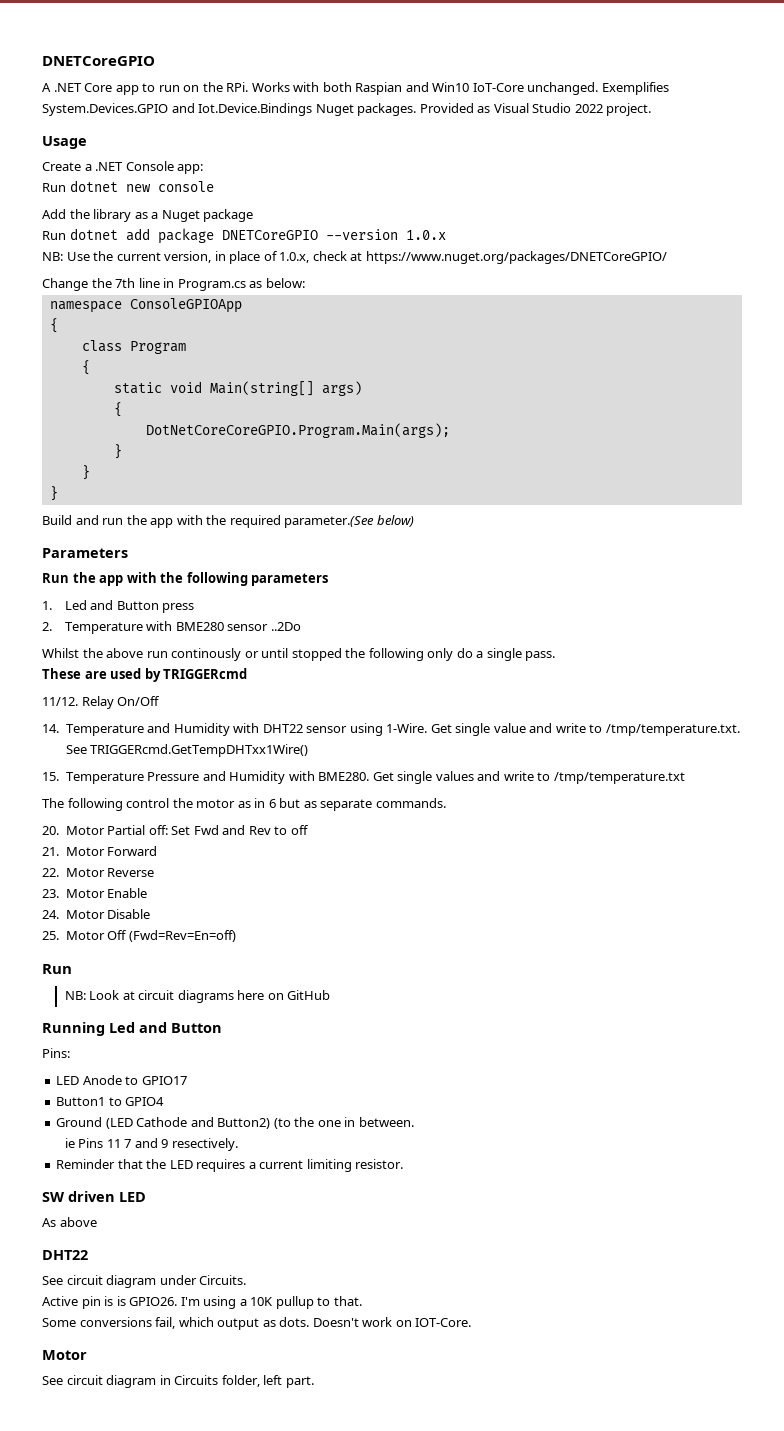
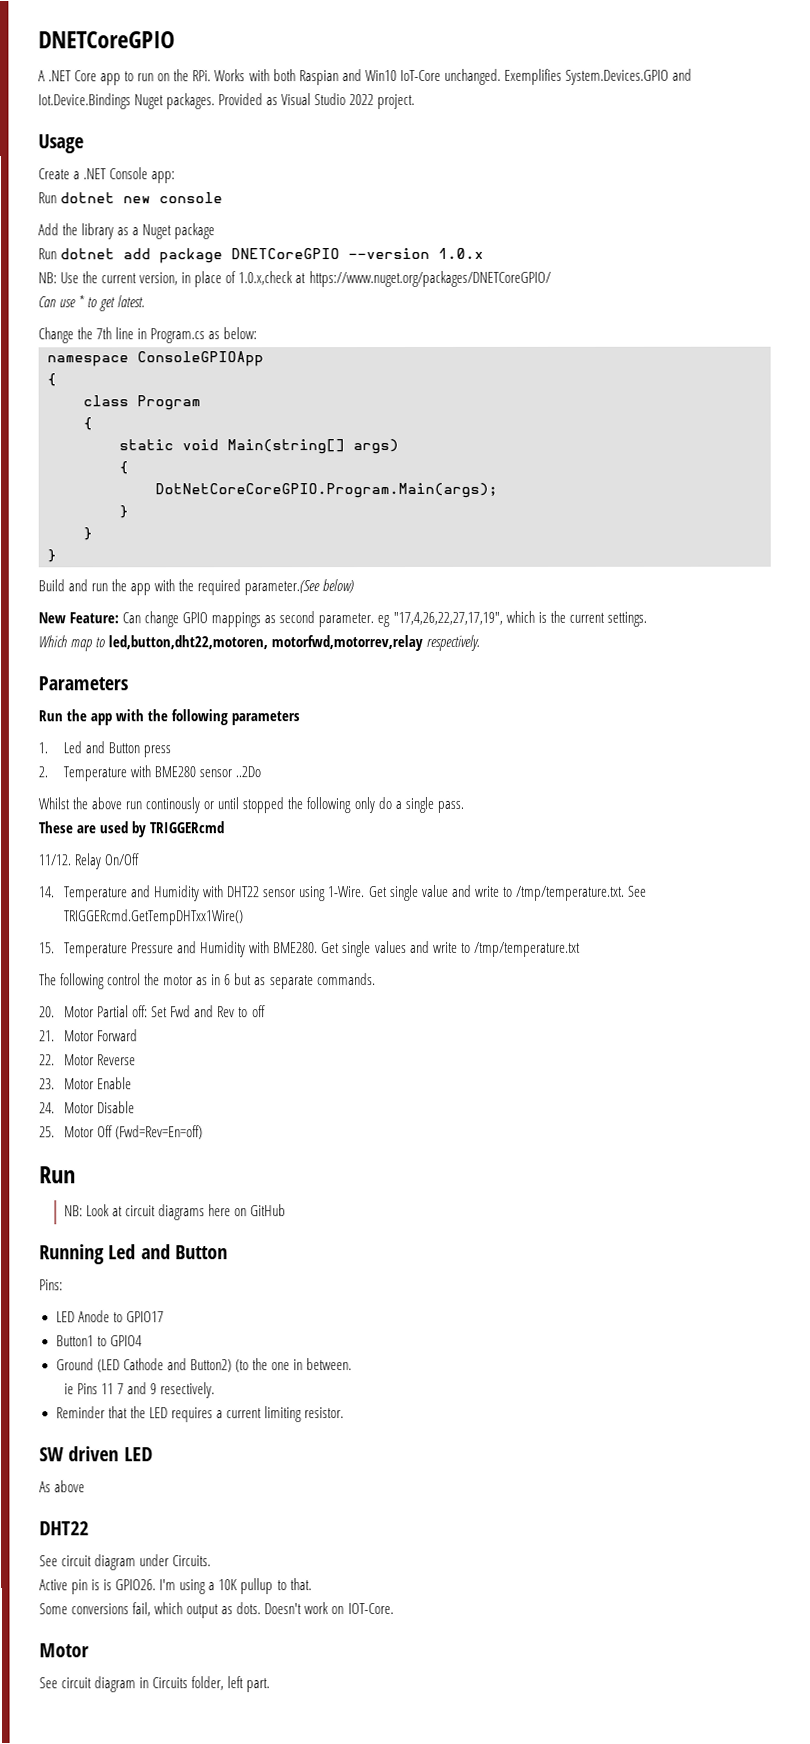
[279,251,347,263] 1.0.x, check -> [238,271,294,286] 1.0.x,check
(667, 257) none -> [38,295,146,312] // Can use * to get latest.
(414, 521) none -> [38,610,647,628] [38,634,481,652] // New Feature: Can change GPIO mappings as second parameter. eg "17,4,26,22,27,17,19", which is the current settings. // Which map to led,button,dht22,motoren, motorfwd,motorrev,relay respectively.

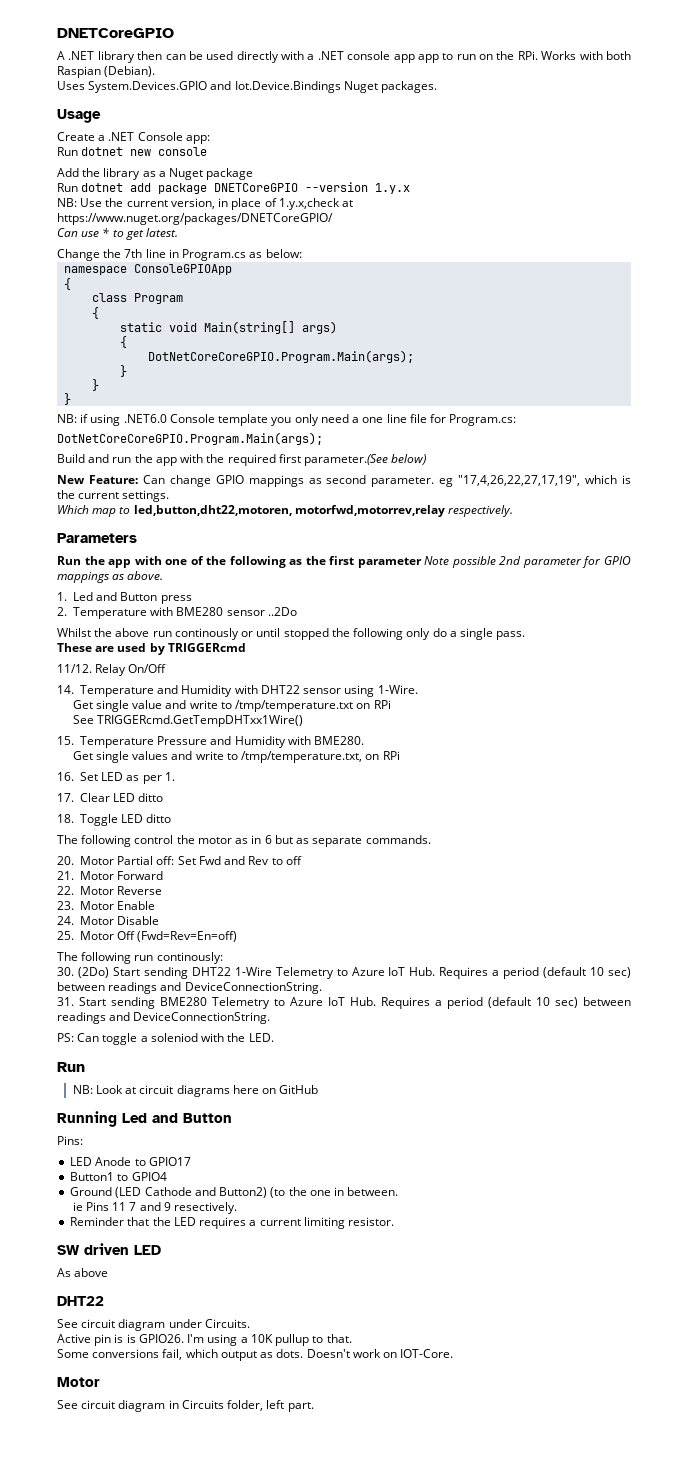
[74,70,98,82] Core -> [97,51,415,63] library then can be used directly with a .NET console app
[341,68,562,85] and Win10 IoT-Core unchanged. Exemplifies -> [104,66,156,77] [57,81,85,90] (Debian). // Uses
[218,93,416,110] Provided as Visual Studio 2022 project. -> (438, 87) none
[438,247,485,259] 1.0.x -> [375,183,411,194] 1.y.x
[238,271,294,286] 1.0.x,check -> [278,198,340,210] 1.y.x,check
(57, 556) none -> [57,414,517,426] [57,432,323,445] // NB: if using .NET6.0 Console template you only need a one line file for Program.cs: // DotNetCoreCoreGPIO.Program.Main(args);
(242, 587) none -> [278,454,301,463] first
[147,709,301,726] the following parameters -> [165,556,631,568] [57,571,164,583] one of the following as the first parameter Note possible 2nd parameter for GPIO mappings as above.
(366, 892) none -> (418, 689) //
[515,885,625,901] /tmp/temperature.txt. -> [235,700,391,712] /tmp/temperature.txt on RPi //
(319, 948) none -> (365, 740) //
[473,941,581,957] /tmp/temperature.txt -> [241,751,400,763] [57,772,175,784] [57,793,164,802] [57,814,172,826] /tmp/temperature.txt, on RPi // 16. Set LED as per 1. // 17. Clear LED ditto // 18. Toggle LED ditto
(204, 1132) none -> [57,952,223,964] [57,967,631,979] [57,982,322,994] [57,997,631,1009] [57,1012,271,1024] [57,1033,274,1045] // The following run continously: // 30. (2Do) Start sending DHT22 1-Wire Telemetry to Azure IoT Hub. Requires a period (default 10 sec) between readings and DeviceConnectionString. // 31. Start sending BME280 Telemetry to Azure IoT Hub. Requires a period (default 10 sec) between readings and DeviceConnectionString. // PS: Can toggle a soleniod with the LED.

